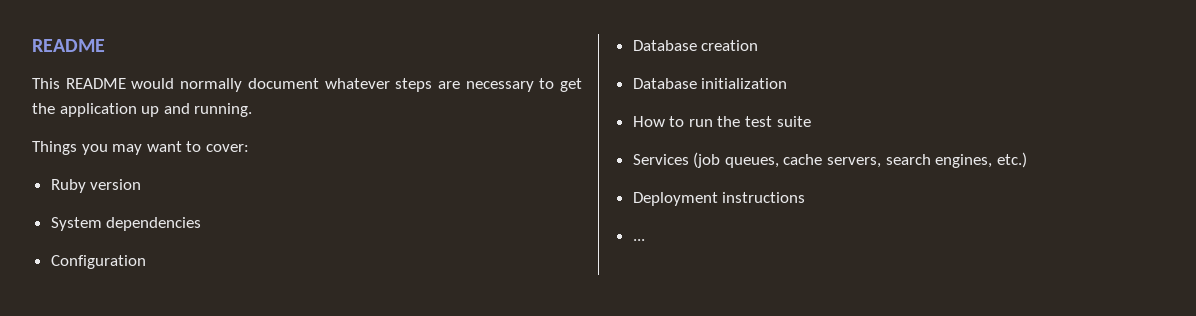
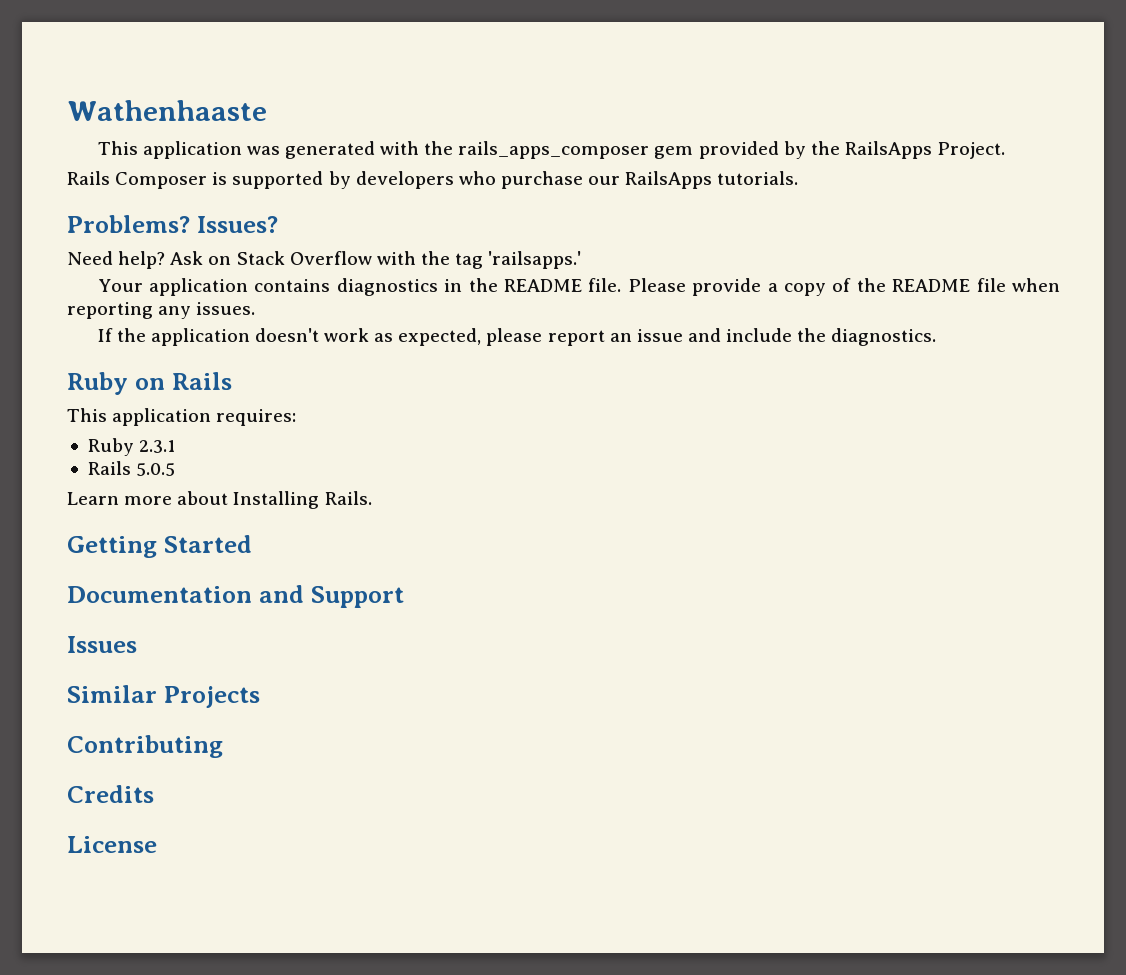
[32,39,105,52] [32,78,582,92] [32,103,253,117] [32,141,249,155] [50,179,142,193] [50,217,202,231] [50,255,146,269] [632,40,759,51] [632,78,788,89] [632,116,811,127] [632,152,1027,168] [632,192,806,206] [632,239,645,241] README // This README would normally document whatever steps are necessary to get the application up and running. // Things you may want to cover: // Ruby version // System dependencies // Configuration // Database creation // Database initialization // How to run the test suite // Services (job queues, cache servers, search engines, etc.) // Deployment instructions // ... -> [67,100,267,121] [97,141,1006,159] [67,171,799,189] [67,215,278,233] [67,251,582,269] [97,278,1060,296] [67,302,256,319] [97,328,937,346] [67,372,232,395] [67,408,297,426] [87,438,176,456] [87,461,176,476] [67,491,372,509] [67,535,252,558] [67,585,404,608] [67,636,137,653] [67,685,260,708] [67,735,223,758] [67,785,154,803] [67,836,157,853] Wathenhaaste // This application was generated with the rails_apps_composer gem provided by the RailsApps Project. // Rails Composer is supported by developers who purchase our RailsApps tutorials. // Problems? Issues? // Need help? Ask on Stack Overflow with the tag 'railsapps.' // Your application contains diagnostics in the README file. Please provide a copy of the README file when reporting any issues. // If the application doesn't work as expected, please report an issue and include the diagnostics. // Ruby on Rails // This application requires: // Ruby 2.3.1 // Rails 5.0.5 // Learn more about Installing Rails. // Getting Started // Documentation and Support // Issues // Similar Projects // Contributing // Credits // License

